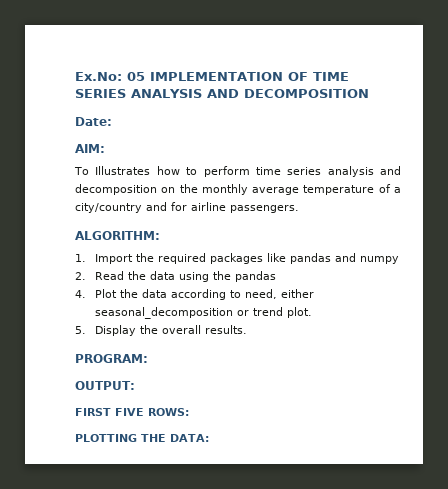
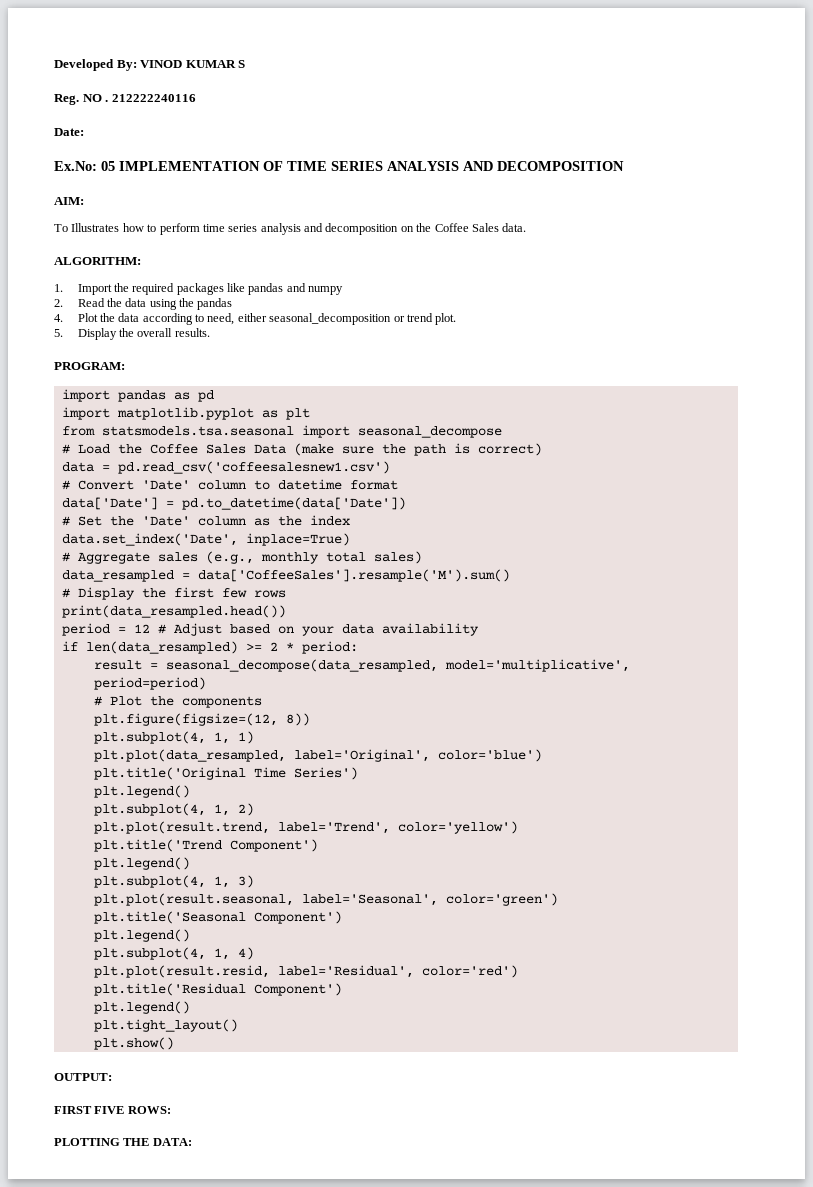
(75, 76) none -> [54,59,246,71] [54,94,196,105] [54,128,84,136] Developed By: VINOD KUMAR S // Reg. NO . 212222240116 // Date: //
[75,117,112,126] // Date: -> (624, 166) none
[201,184,401,195] [75,202,299,213] monthly average temperature of a city/country and for airline passengers. -> [434,223,527,232] Coffee Sales data.
(148, 358) none -> [61,389,214,402] [61,407,310,420] [61,425,502,438] [61,443,542,456] [61,461,390,474] [61,479,398,490] [61,497,406,510] [61,515,350,526] [61,533,350,546] [61,551,422,564] [61,569,510,582] [61,587,286,600] [61,605,286,618] [61,623,479,636] [61,641,358,654] [93,659,630,672] [93,677,206,690] [93,696,262,708] [93,713,310,726] [93,731,254,744] [93,749,542,762] [93,767,358,780] [93,785,190,798] [93,803,254,816] [93,821,518,834] [93,839,318,852] [93,857,190,870] [93,875,254,888] [93,893,558,906] [93,911,342,924] [93,929,190,942] [93,947,254,960] [93,965,518,978] [93,983,342,996] [93,1001,190,1014] [93,1019,238,1032] [93,1037,174,1050] // import pandas as pd // import matplotlib.pyplot as plt // from statsmodels.tsa.seasonal import seasonal_decompose // # Load the Coffee Sales Data (make sure the path is correct) // data = pd.read_csv('coffeesalesnew1.csv') // # Convert 'Date' column to datetime format // data['Date'] = pd.to_datetime(data['Date']) // # Set the 'Date' column as the index // data.set_index('Date', inplace=True) // # Aggregate sales (e.g., monthly total sales) // data_resampled = data['CoffeeSales'].resample('M').sum() // # Display the first few rows // print(data_resampled.head()) // period = 12 # Adjust based on your data availability // if len(data_resampled) >= 2 * period: // result = seasonal_decompose(data_resampled, model='multiplicative', period=period) // # Plot the components // plt.figure(figsize=(12, 8)) // plt.subplot(4, 1, 1) // plt.plot(data_resampled, label='Original', color='blue') // plt.title('Original Time Series') // plt.legend() // plt.subplot(4, 1, 2) // plt.plot(result.trend, label='Trend', color='yellow') // plt.title('Trend Component') // plt.legend() // plt.subplot(4, 1, 3) // plt.plot(result.seasonal, label='Seasonal', color='green') // plt.title('Seasonal Component') // plt.legend() // plt.subplot(4, 1, 4) // plt.plot(result.resid, label='Residual', color='red') // plt.title('Residual Component') // plt.legend() // plt.tight_layout() // plt.show()

